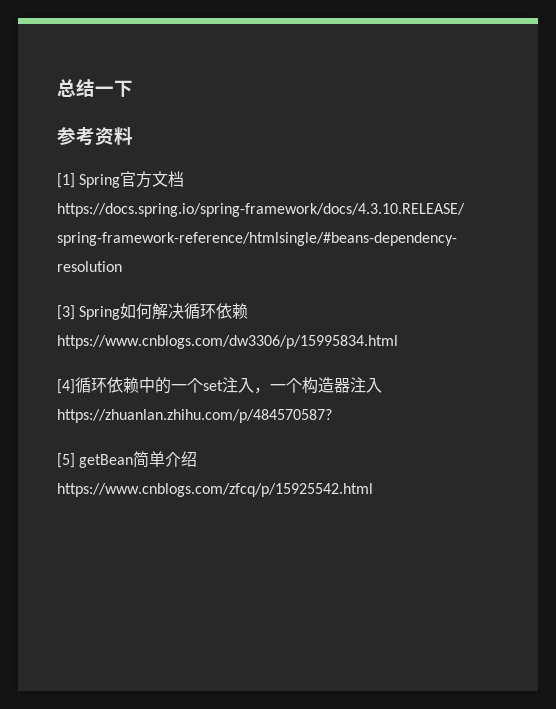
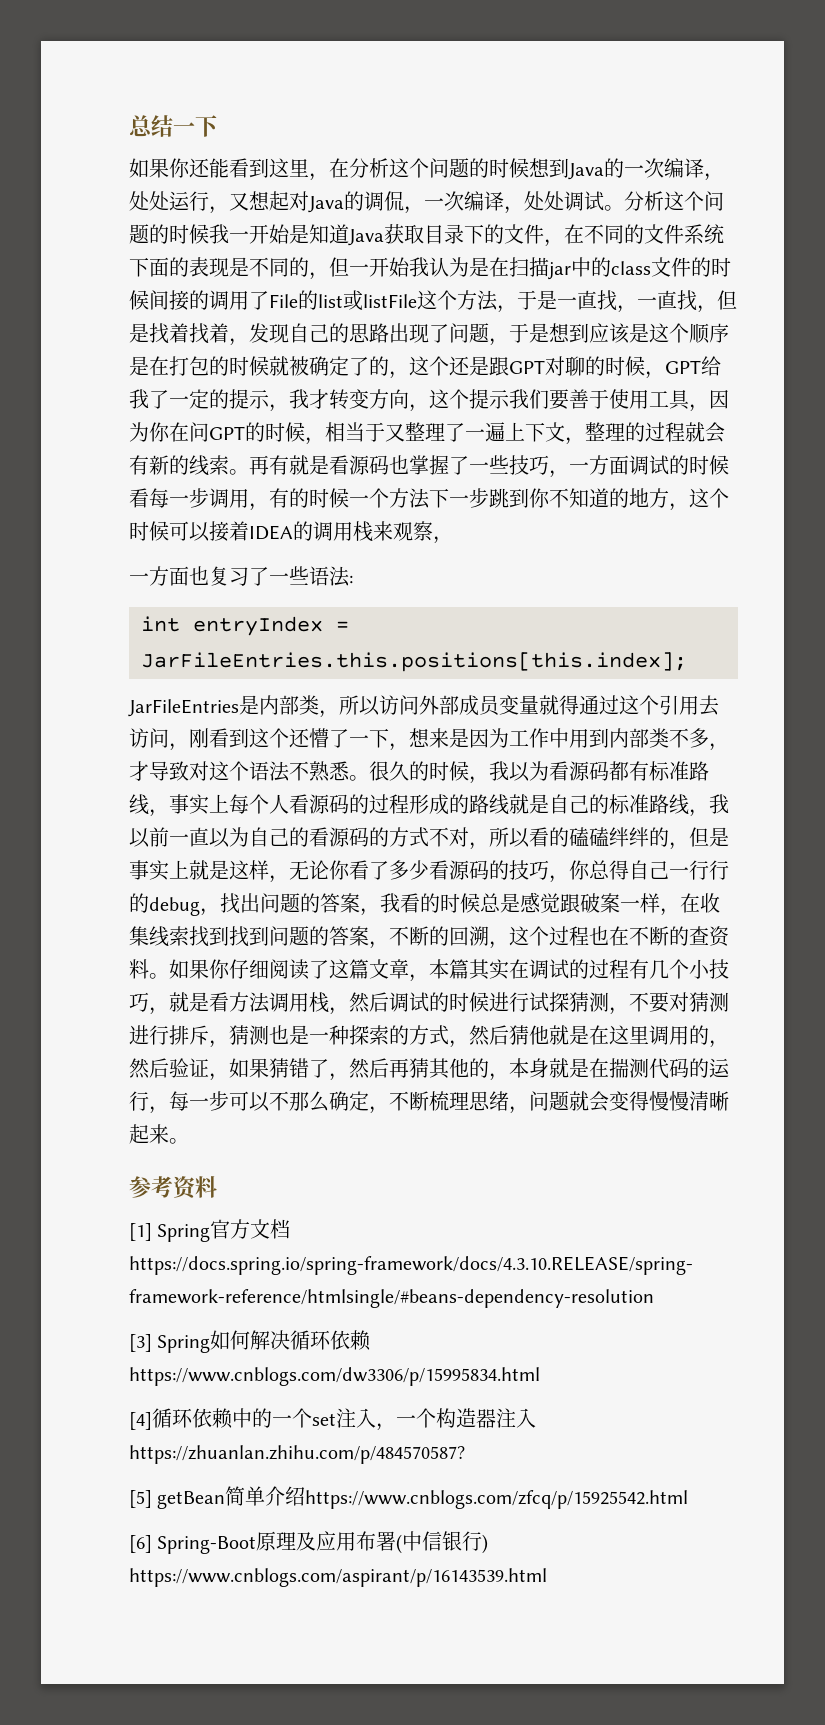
(133, 88) none -> [129,158,724,181] [129,191,724,214] [129,224,724,247] [129,257,731,280] [129,290,737,313] [129,323,729,346] [129,356,721,379] [129,389,729,412] [129,422,725,445] [129,455,729,478] [129,488,729,511] [129,521,453,544] [129,566,353,587] [141,616,349,636] [141,652,687,672] [128,695,719,718] [129,728,729,751] [129,761,709,784] [129,794,729,817] [129,827,729,850] [129,860,729,883] [129,892,720,916] [129,926,730,949] [129,959,729,982] [129,992,729,1015] [129,1025,729,1048] [129,1058,730,1081] [129,1091,729,1114] [129,1124,189,1144] // 如果你还能看到这里，在分析这个问题的时候想到Java的一次编译，处处运行，又想起对Java的调侃，一次编译，处处调试。分析这个问题的时候我一开始是知道Java获取目录下的文件，在不同的文件系统下面的表现是不同的，但一开始我认为是在扫描jar中的class文件的时候间接的调用了File的list或listFile这个方法，于是一直找，一直找，但是找着找着，发现自己的思路出现了问题，于是想到应该是这个顺序是在打包的时候就被确定了的，这个还是跟GPT对聊的时候，GPT给我了一定的提示，我才转变方向，这个提示我们要善于使用工具，因为你在问GPT的时候，相当于又整理了一遍上下文，整理的过程就会有新的线索。再有就是看源码也掌握了一些技巧，一方面调试的时候看每一步调用，有的时候一个方法下一步跳到你不知道的地方，这个时候可以接着IDEA的调用栈来观察， // 一方面也复习了一些语法: // int entryIndex = JarFileEntries.this.positions[this.index]; // JarFileEntries是内部类，所以访问外部成员变量就得通过这个引用去访问，刚看到这个还懵了一下，想来是因为工作中用到内部类不多，才导致对这个语法不熟悉。很久的时候，我以为看源码都有标准路线，事实上每个人看源码的过程形成的路线就是自己的标准路线，我以前一直以为自己的看源码的方式不对，所以看的磕磕绊绊的，但是事实上就是这样，无论你看了多少看源码的技巧，你总得自己一行行的debug，找出问题的答案，我看的时候总是感觉跟破案一样，在收集线索找到找到问题的答案，不断的回溯，这个过程也在不断的查资料。如果你仔细阅读了这篇文章，本篇其实在调试的过程有几个小技巧，就是看方法调用栈，然后调试的时候进行试探猜测，不要对猜测进行排斥，猜测也是一种探索的方式，然后猜他就是在这里调用的，然后验证，如果猜错了，然后再猜其他的，本身就是在揣测代码的运行，每一步可以不那么确定，不断梳理思绪，问题就会变得慢慢清晰起来。
(373, 490) none -> [129,1531,489,1554] [129,1568,547,1587] // [6] Spring-Boot原理及应用布署(中信银行) https://www.cnblogs.com/aspirant/p/16143539.html

